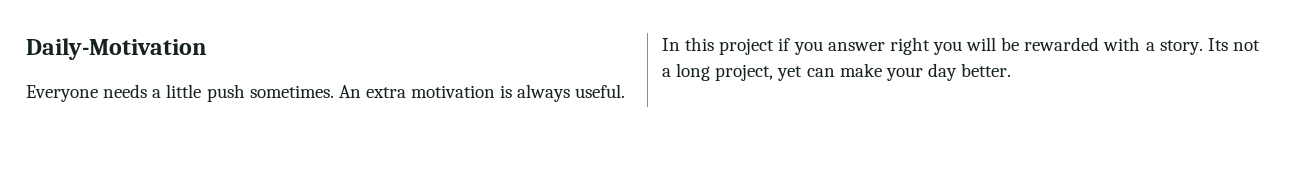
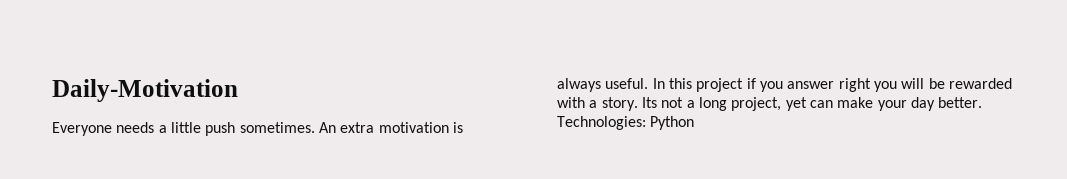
(1012, 70) none -> [557,116,695,130] Technologies: Python

